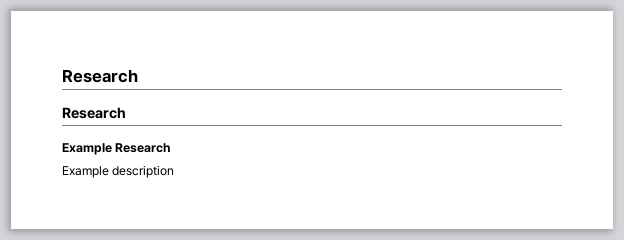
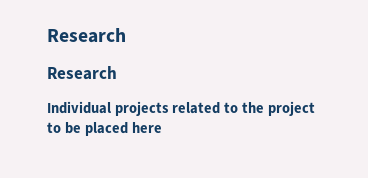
[62,143,172,155] [62,165,175,178] Example Research // Example description -> [47,101,315,116] [47,122,162,136] Individual projects related to the project to be placed here

